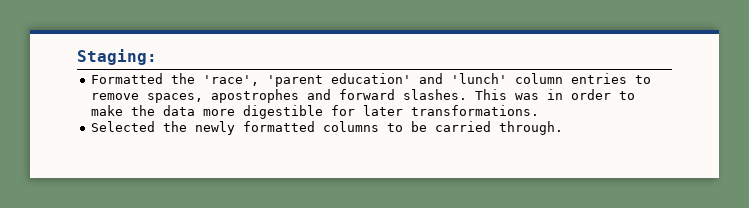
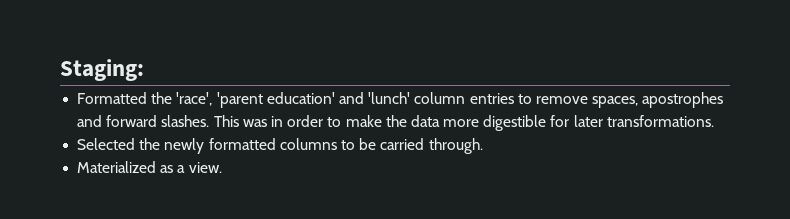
(563, 128) none -> [77,161,222,173] // Materialized as a view.

